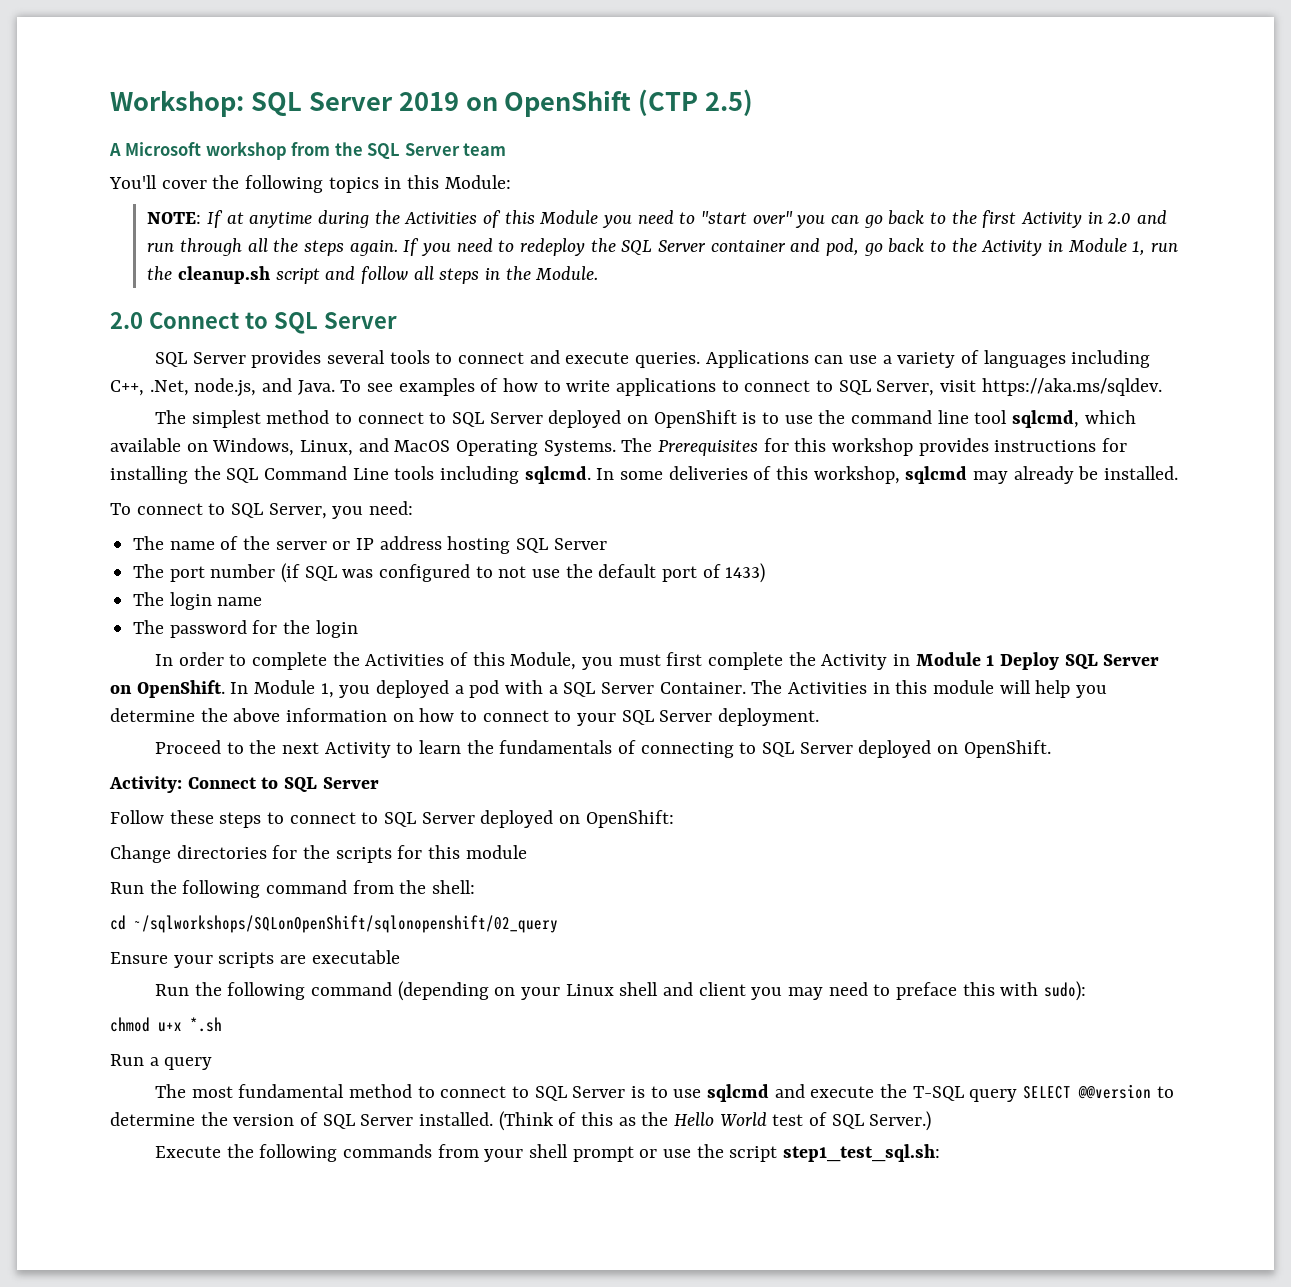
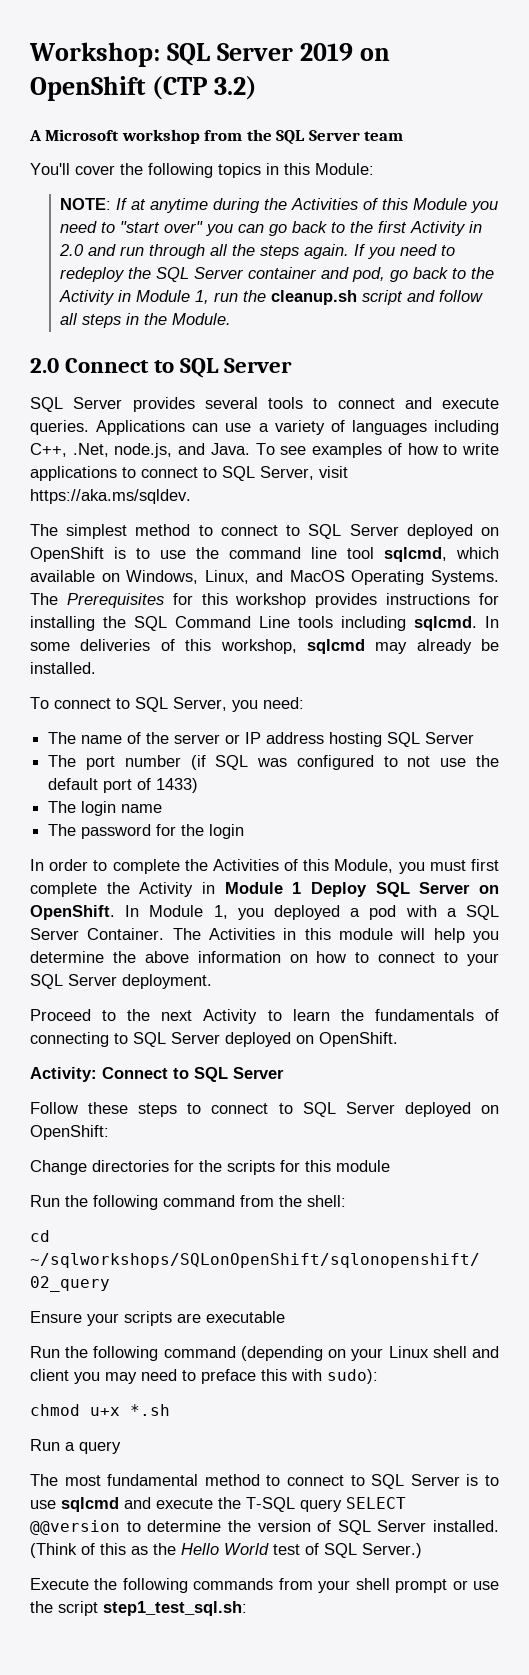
[705,89,754,116] 2.5) -> [214,76,258,100] 3.2)

